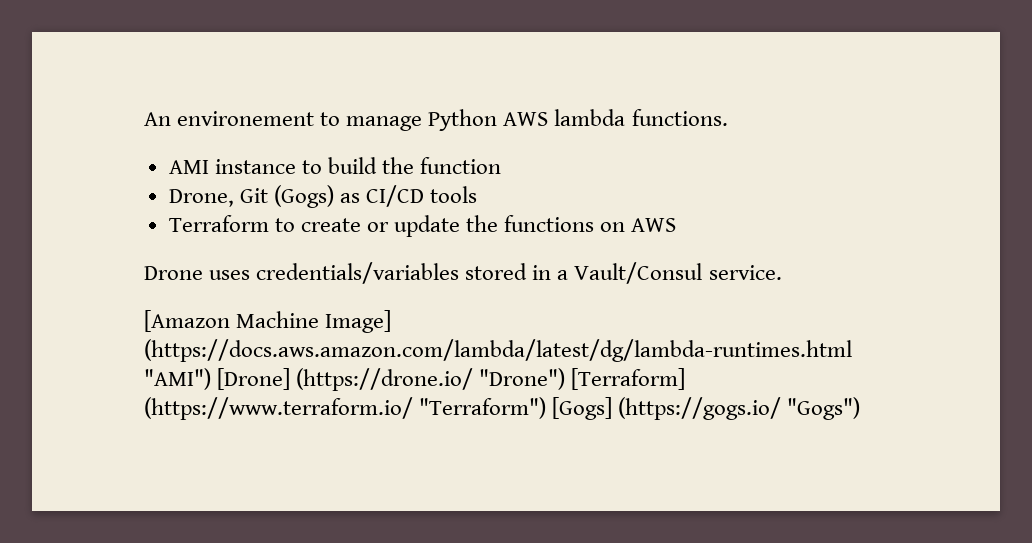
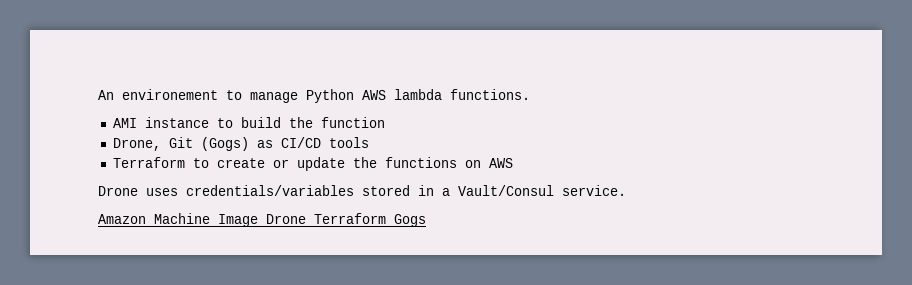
[144,310,392,333] [144,339,852,362] [144,368,686,391] [144,397,861,420] [Amazon Machine Image] (https://docs.aws.amazon.com/lambda/latest/dg/lambda-runtimes.html "AMI") [Drone] (https://drone.io/ "Drone") [Terraform] (https://www.terraform.io/ "Terraform") [Gogs] (https://gogs.io/ "Gogs") -> [98,213,426,227] Amazon Machine Image Drone Terraform Gogs

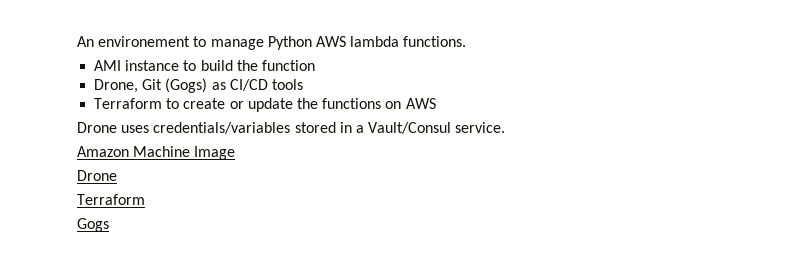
[266,213,386,224] Drone Terraform -> [77,170,117,181] [77,194,145,205] // Drone // Terraform //

